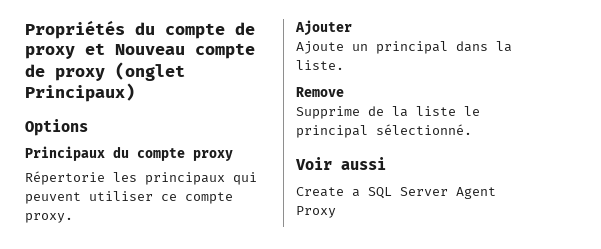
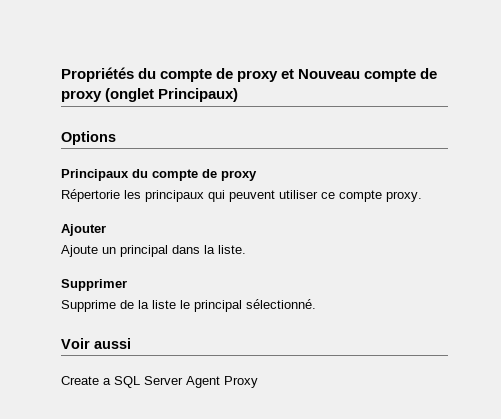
(185, 154) none -> [202,169,217,178] de
[296,87,344,97] Remove -> [61,279,127,291] Supprimer

